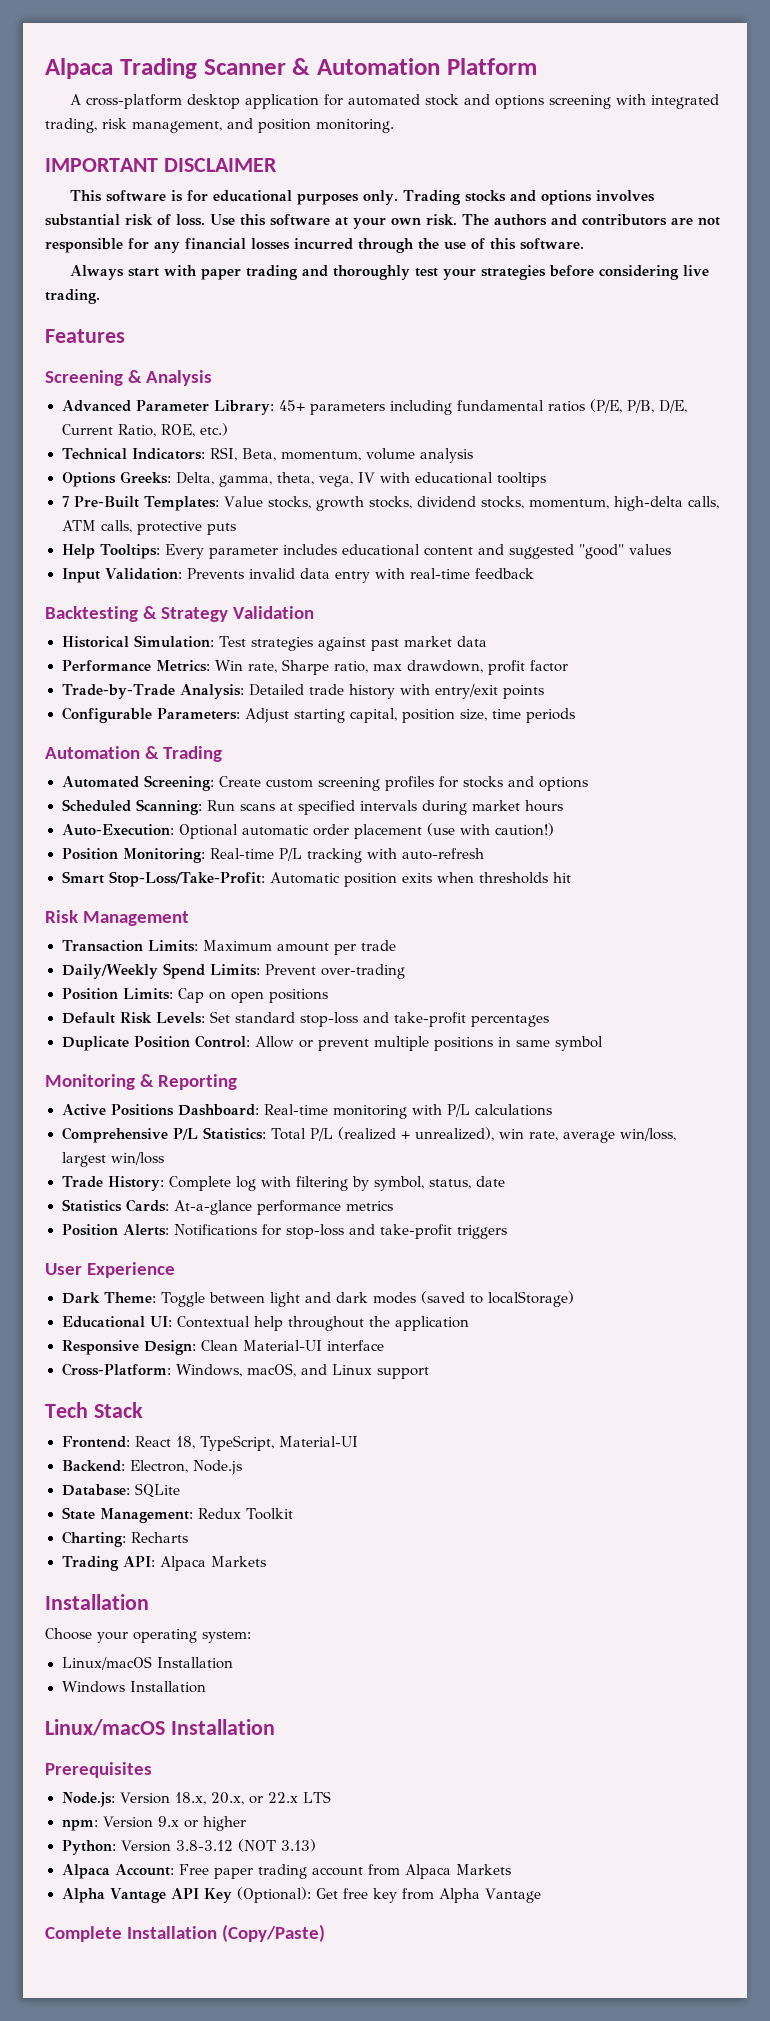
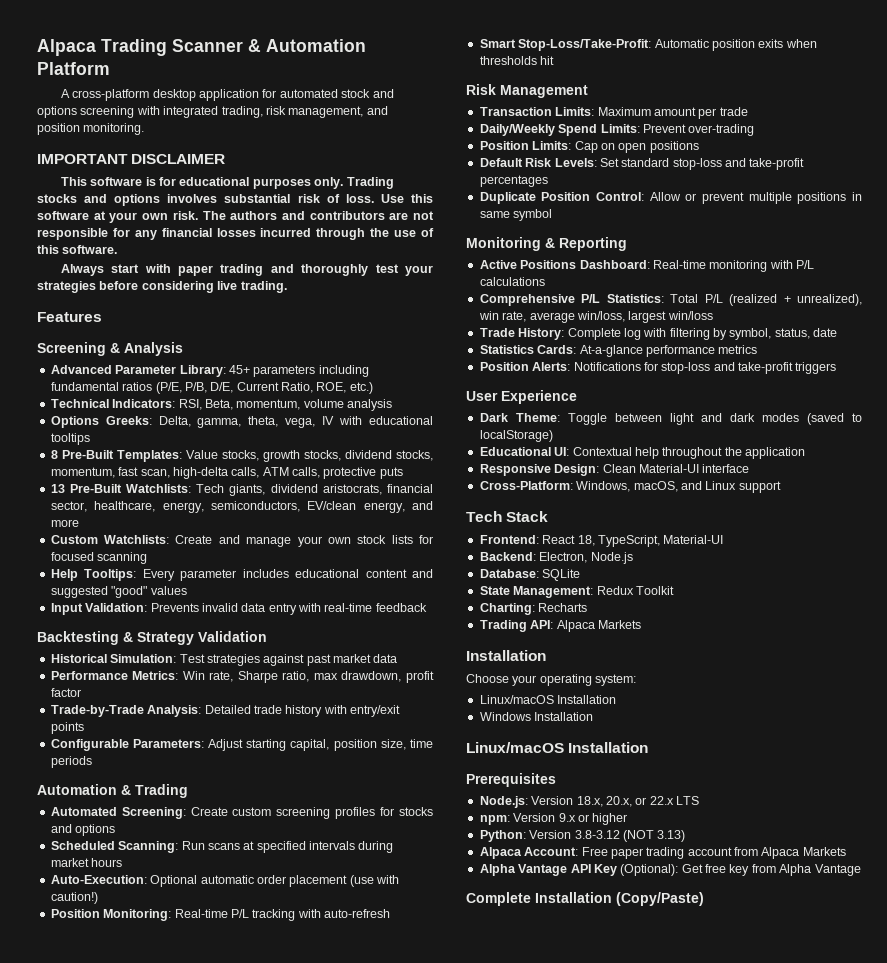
[61,496,69,507] 7 -> [50,450,58,459] 8
(610, 504) none -> [118,467,170,478] fast scan,
(237, 529) none -> [50,484,433,496] [50,501,433,513] [50,519,79,527] [50,535,433,547] [50,552,148,564] // 13 Pre-Built Watchlists: Tech giants, dividend aristocrats, financial sector, healthcare, energy, semiconductors, EV/clean energy, and more // Custom Watchlists: Create and manage your own stock lists for focused scanning

